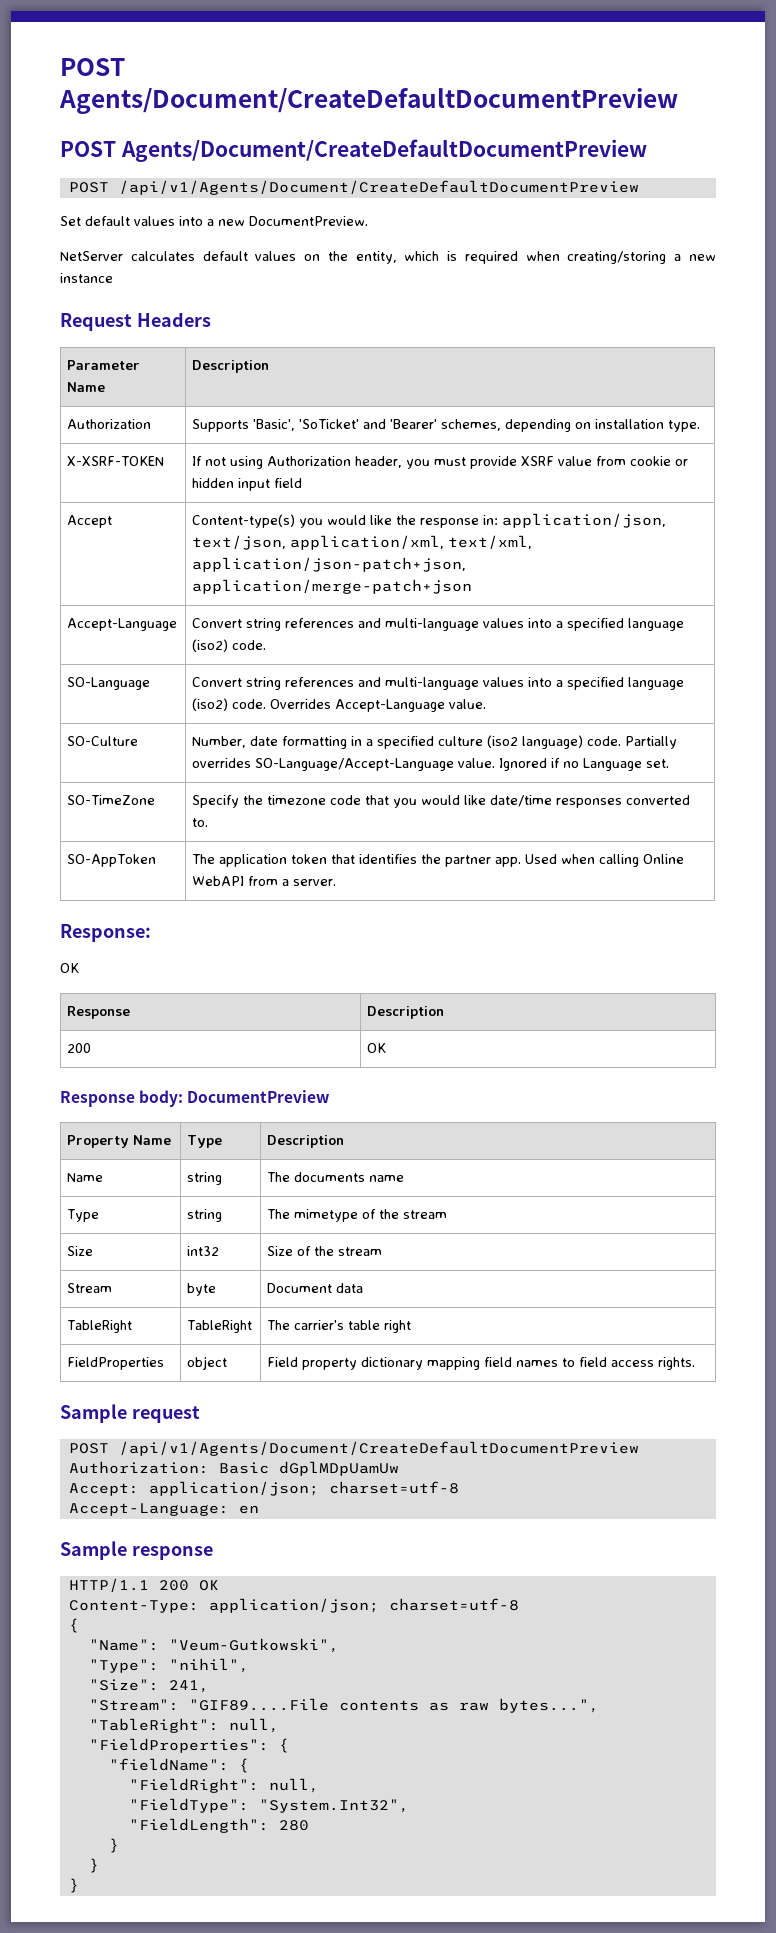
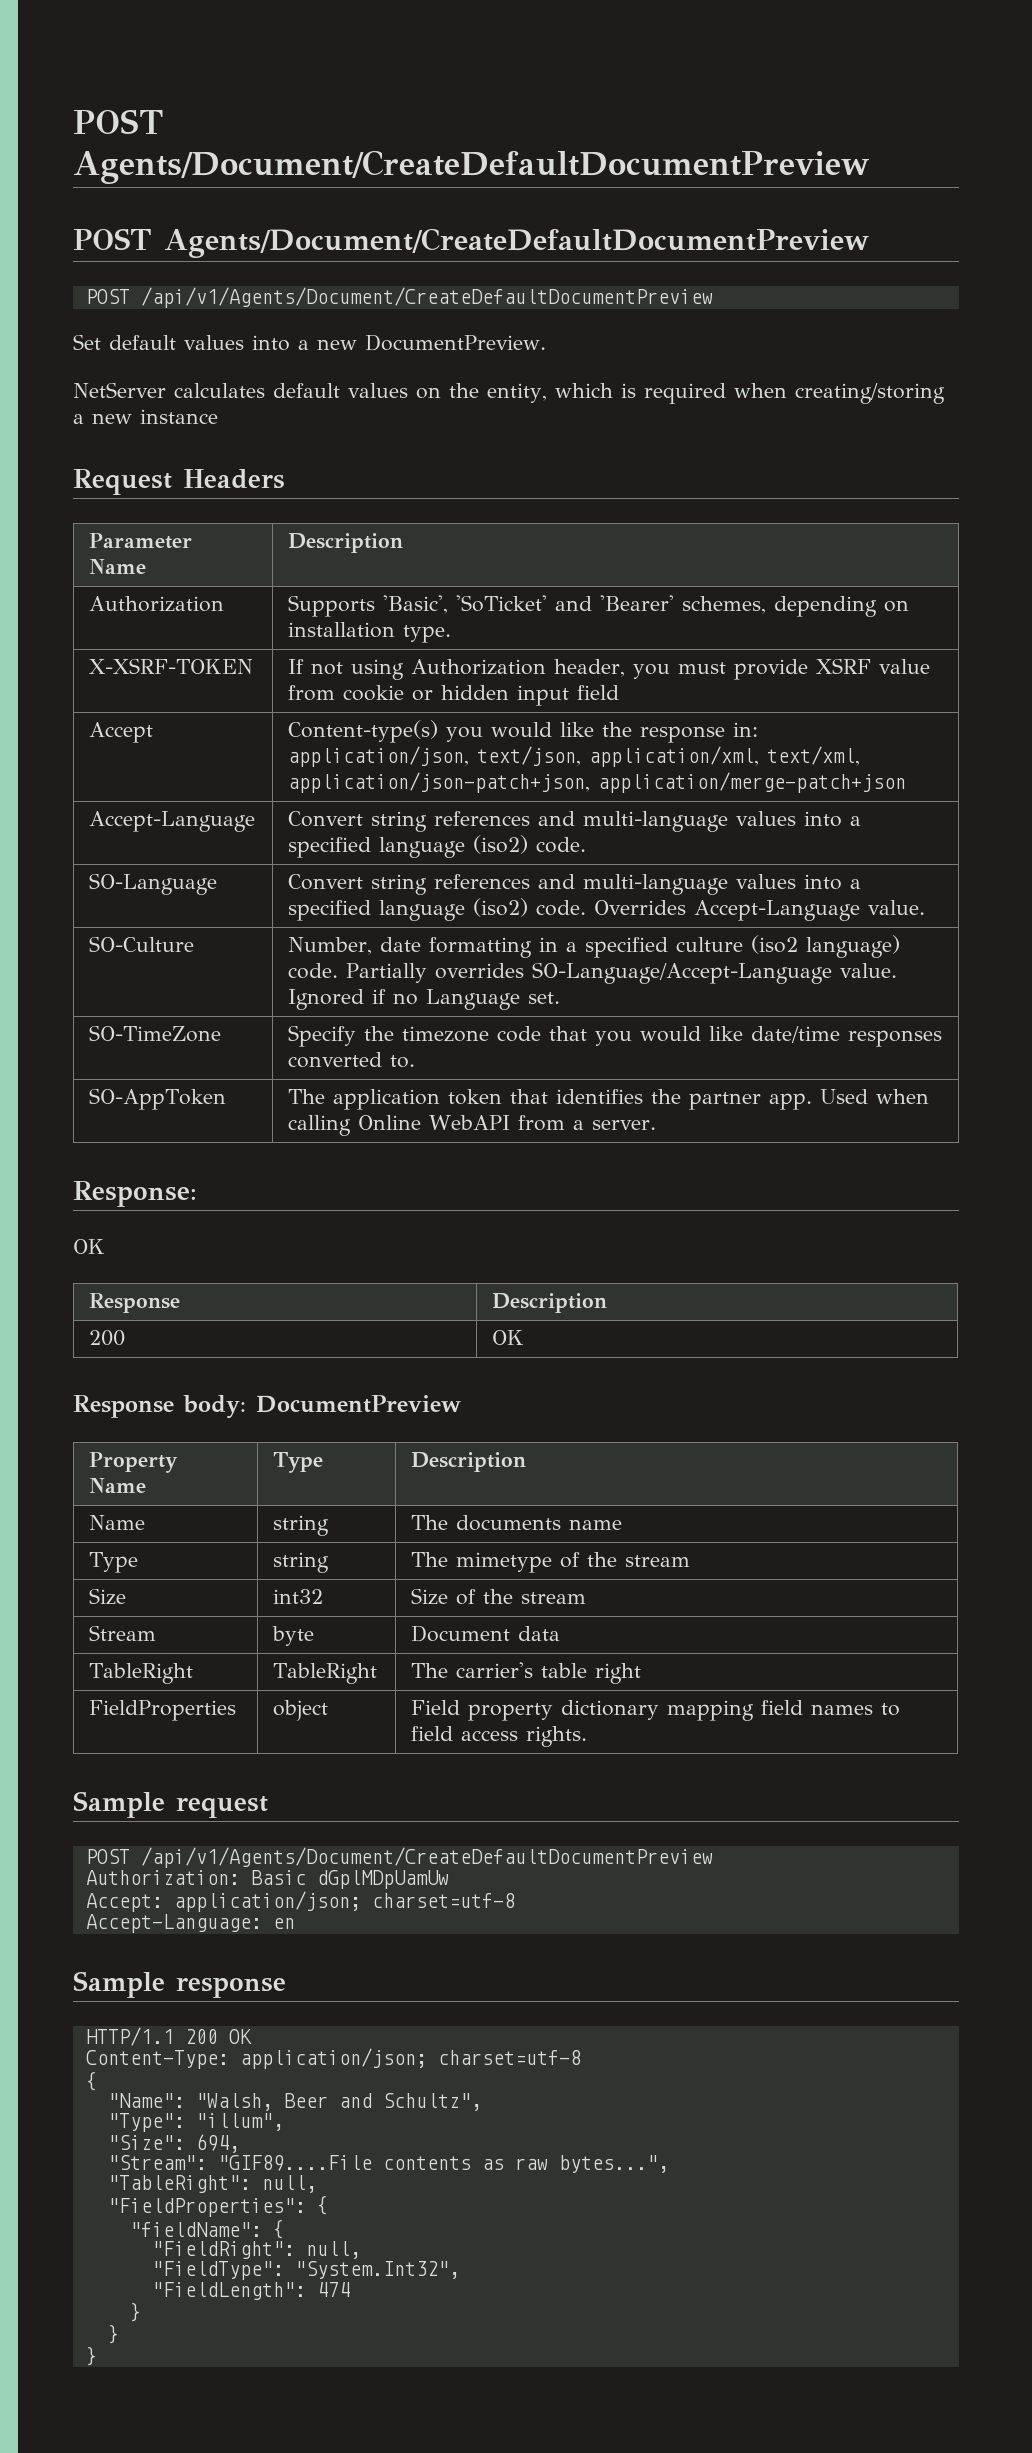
[168,1638,339,1653] "Veum-Gutkowski", -> [195,2093,482,2111] "Walsh, Beer and Schultz",
[168,1658,249,1673] "nihil", -> [195,2113,284,2131] "illum",
[168,1680,209,1693] 241, -> [195,2134,240,2153] 694,
[278,1820,309,1831] 280 -> [316,2282,350,2297] 474

